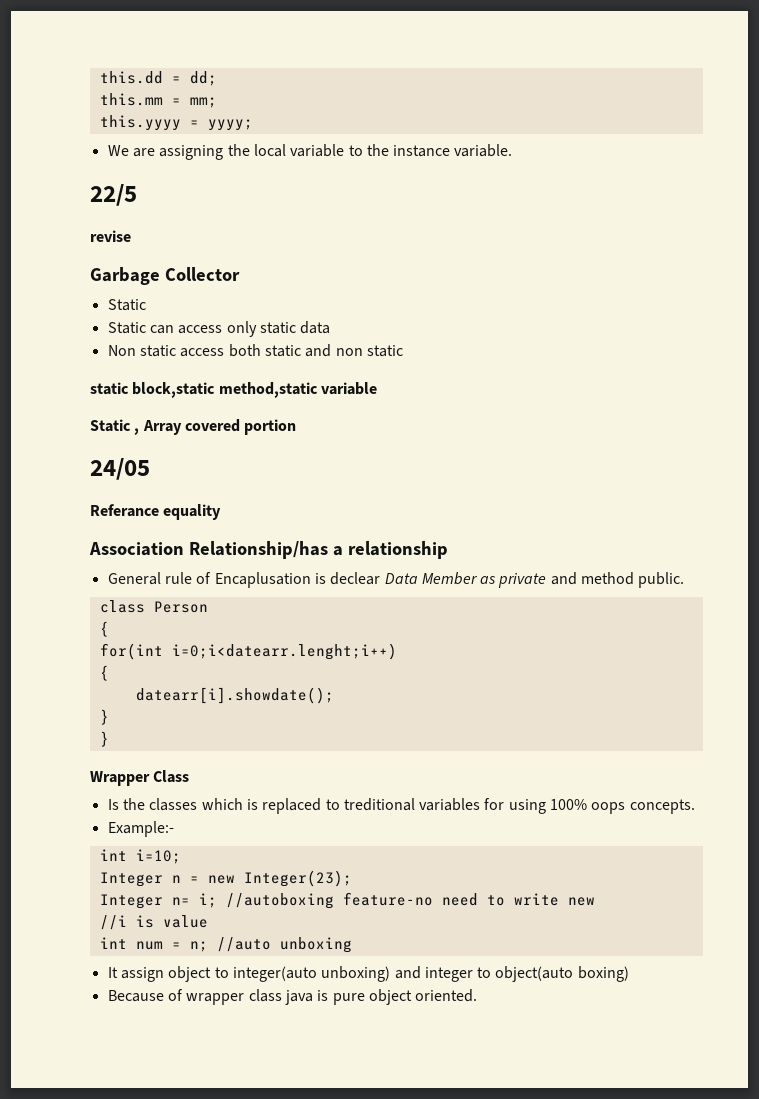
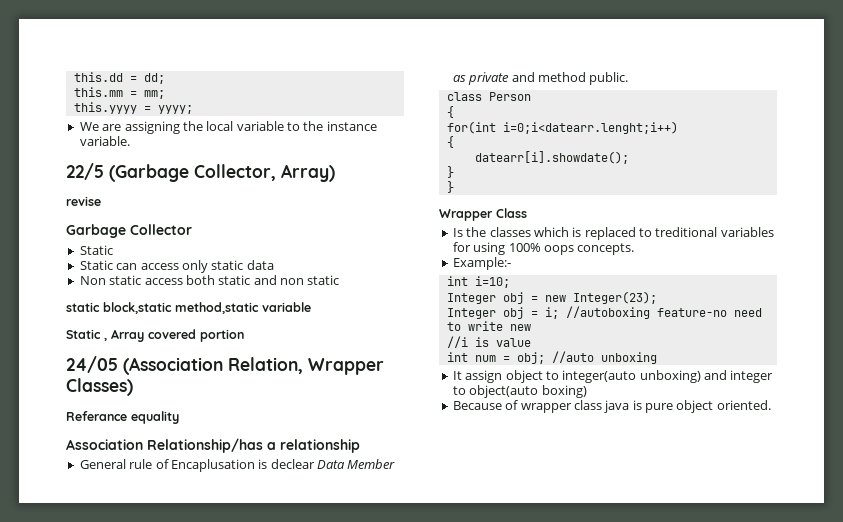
(137, 195) none -> [109,164,335,182] (Garbage Collector, Array)
(150, 469) none -> [123,357,384,375] [66,378,133,396] (Association Relation, Wrapper Classes)
[171,875,181,883] n -> [502,292,524,304] obj
[171,897,190,905] n= -> [502,307,538,319] obj =
[189,941,208,952] n; -> [516,352,545,364] obj;

